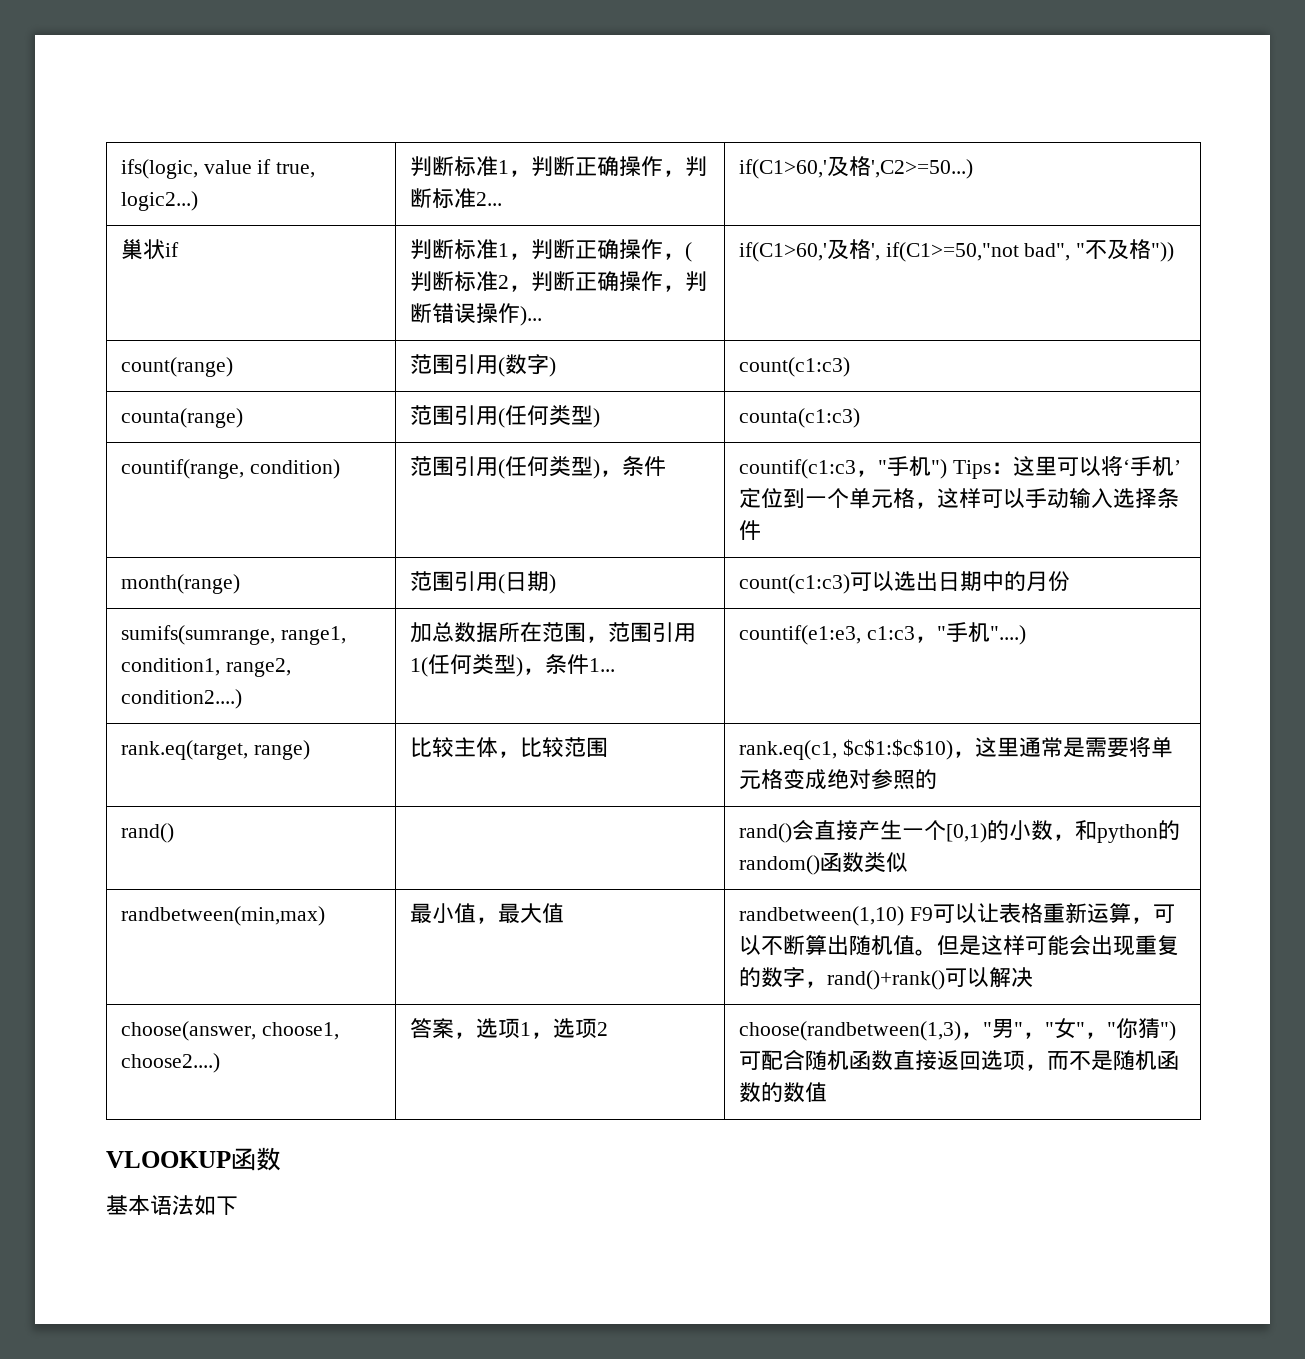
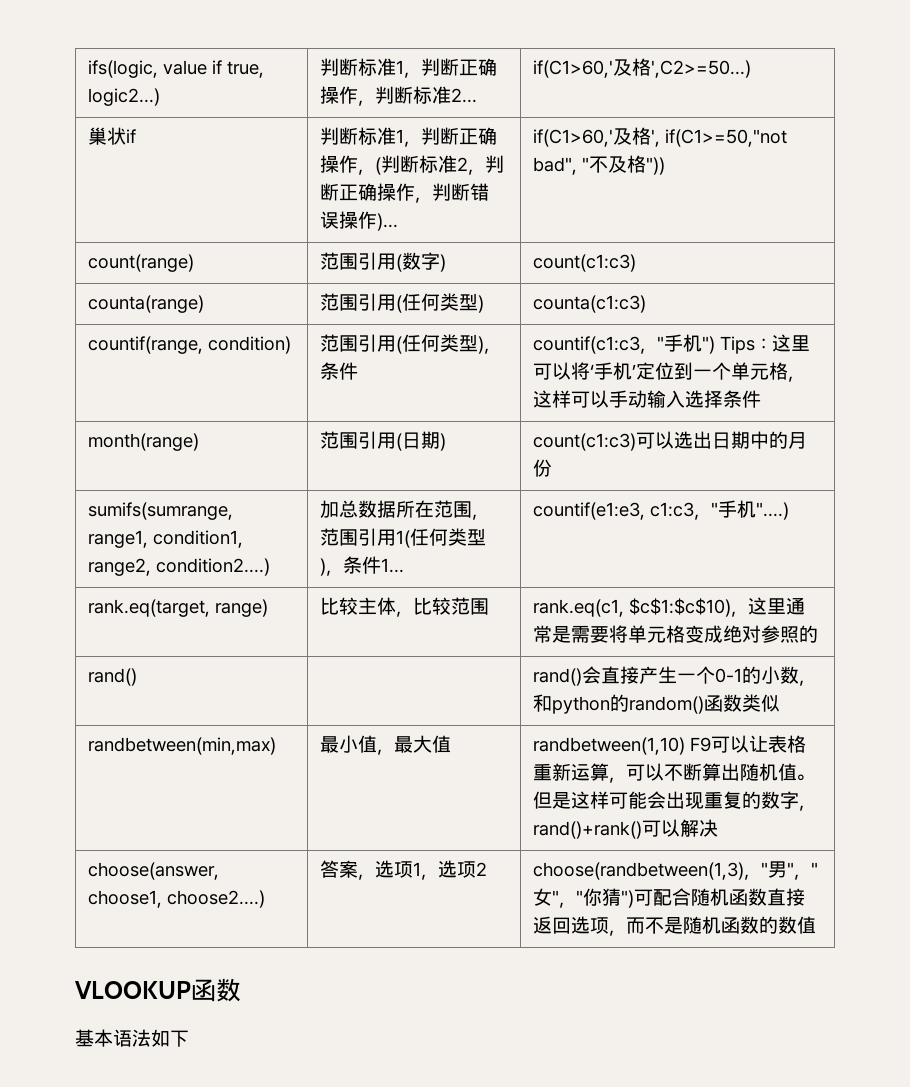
[945,823,987,843] [0,1) -> [715,668,743,683] 0-1

